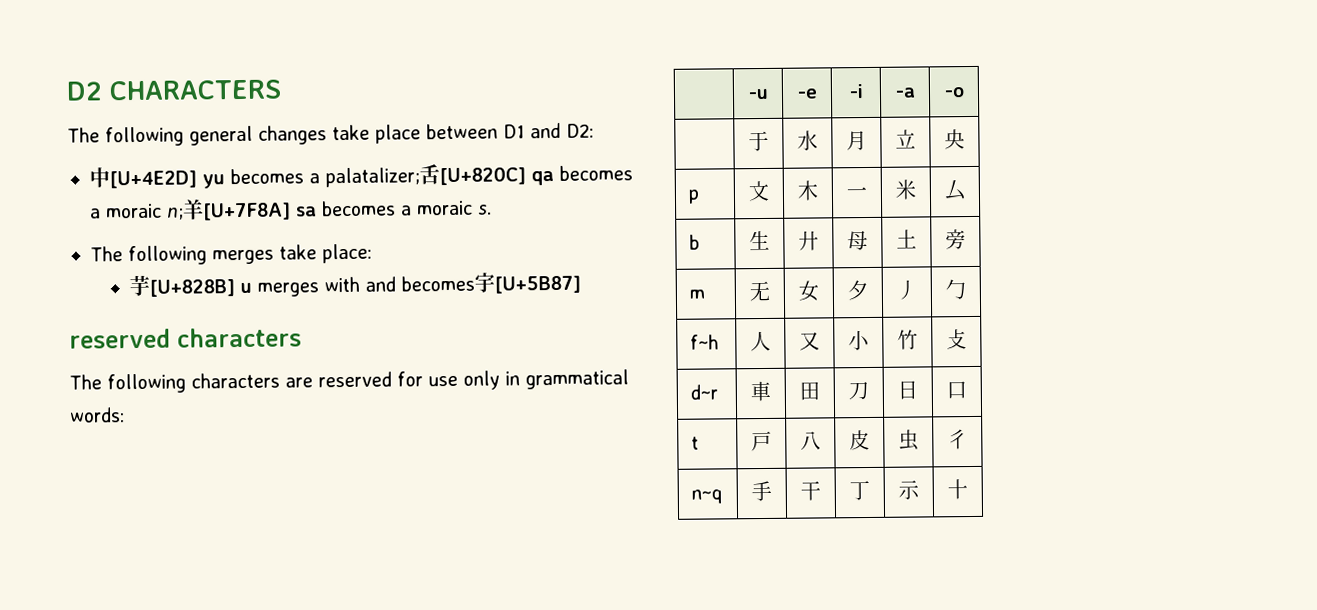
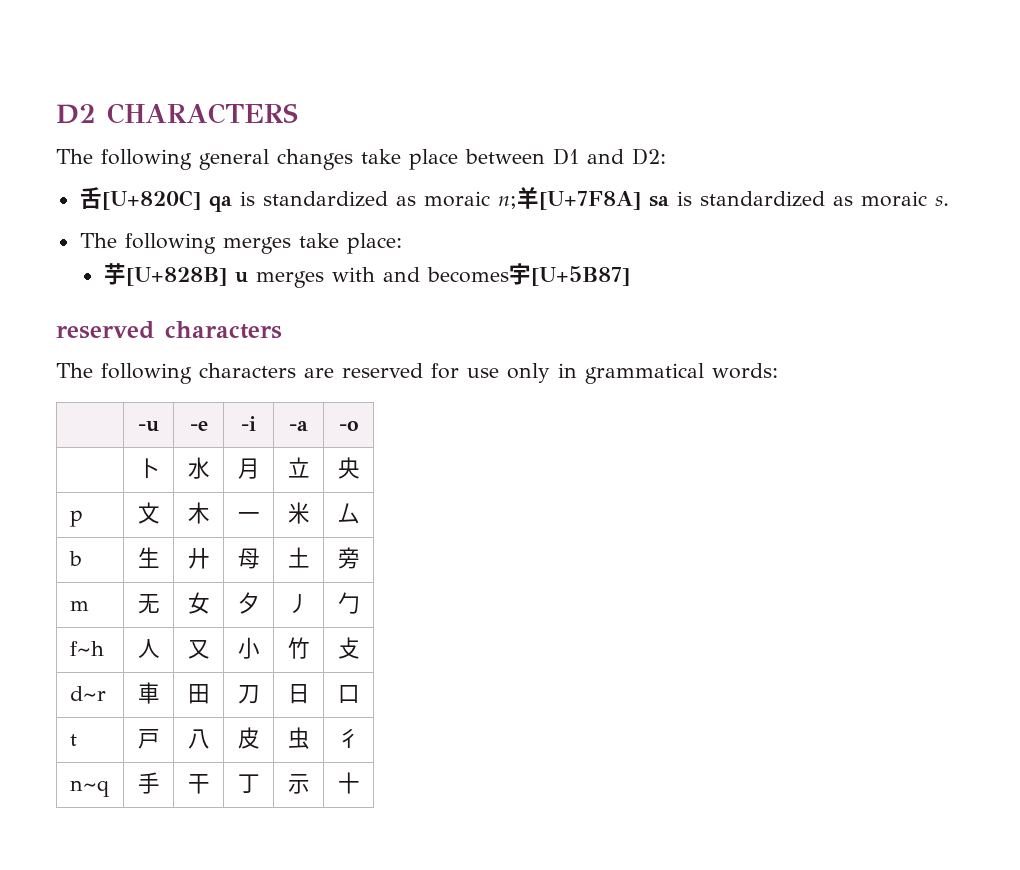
[89,164,633,189] [90,208,101,219] 中[U+4E2D] yu becomes a palatalizer;舌[U+820C] qa becomes a -> [79,187,416,212] 舌[U+820C] qa is standardized as
[321,200,412,217] becomes a -> [676,191,853,207] is standardized as
[748,130,769,152] 于 -> [137,458,160,478] 卜

